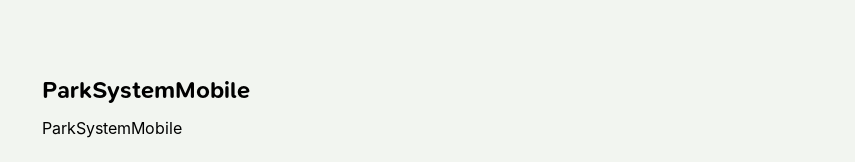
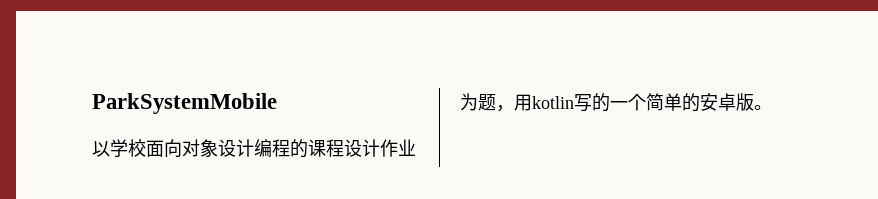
[42,121,182,138] ParkSystemMobile -> [92,139,416,158] [460,93,772,112] 以学校面向对象设计编程的课程设计作业为题，用kotlin写的一个简单的安卓版。

